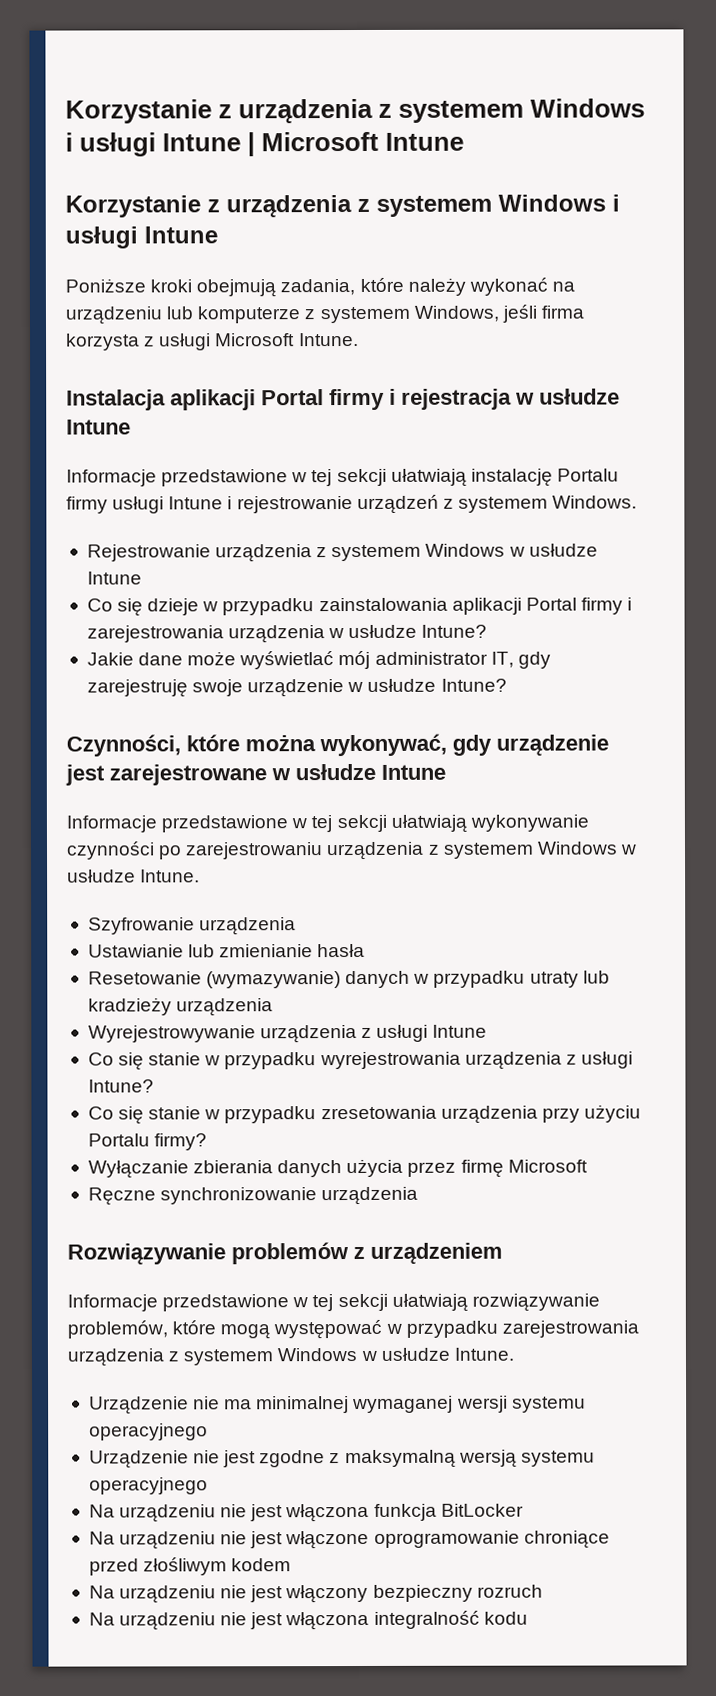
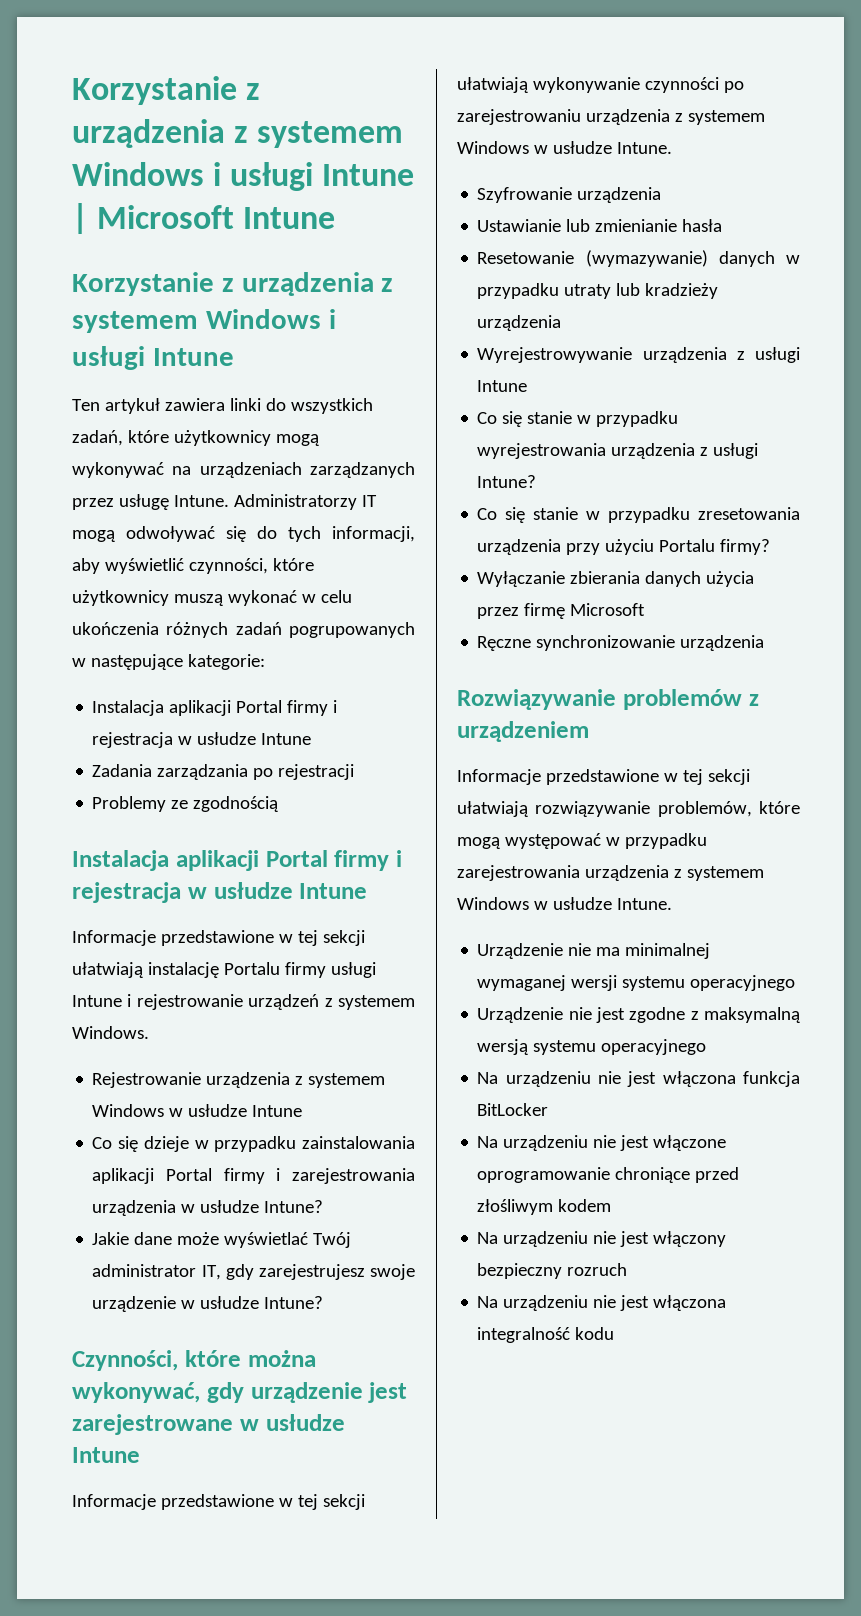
[65,277,575,298] [65,304,584,325] [66,332,359,351] Poniższe kroki obejmują zadania, które należy wykonać na urządzeniu lub komputerze z systemem Windows, jeśli firma korzysta z usługi Microsoft Intune. -> [72,398,373,414] [72,430,319,446] [72,462,415,478] [72,494,377,510] [72,526,415,542] [72,558,314,574] [72,590,352,606] [72,622,415,638] [72,654,265,670] [92,700,338,716] [92,732,312,748] [92,764,355,780] [92,796,279,812] Ten artykuł zawiera linki do wszystkich zadań, które użytkownicy mogą wykonywać na urządzeniach zarządzanych przez usługę Intune. Administratorzy IT mogą odwoływać się do tych informacji, aby wyświetlić czynności, które użytkownicy muszą wykonać w celu ukończenia różnych zadań pogrupowanych w następujące kategorie: // Instalacja aplikacji Portal firmy i rejestracja w usłudze Intune // Zadania zarządzania po rejestracji // Problemy ze zgodnością
[338,650,371,670] mój -> [313,1232,352,1248] Twój
[86,679,188,698] zarejestruję -> [258,1264,365,1280] zarejestrujesz

